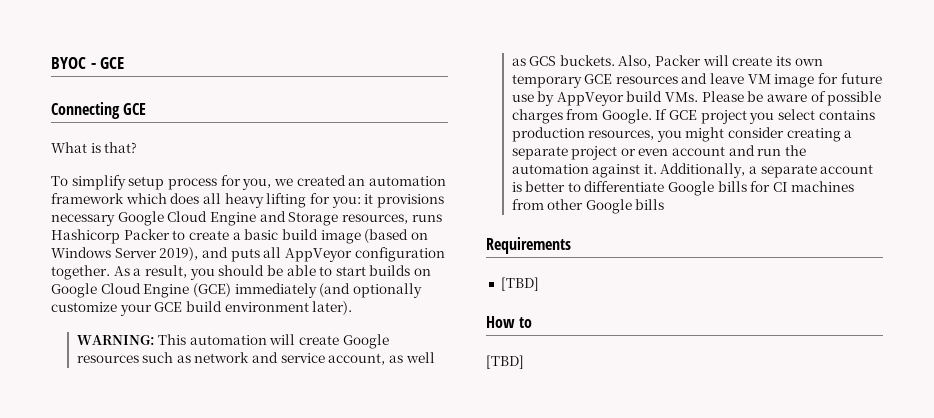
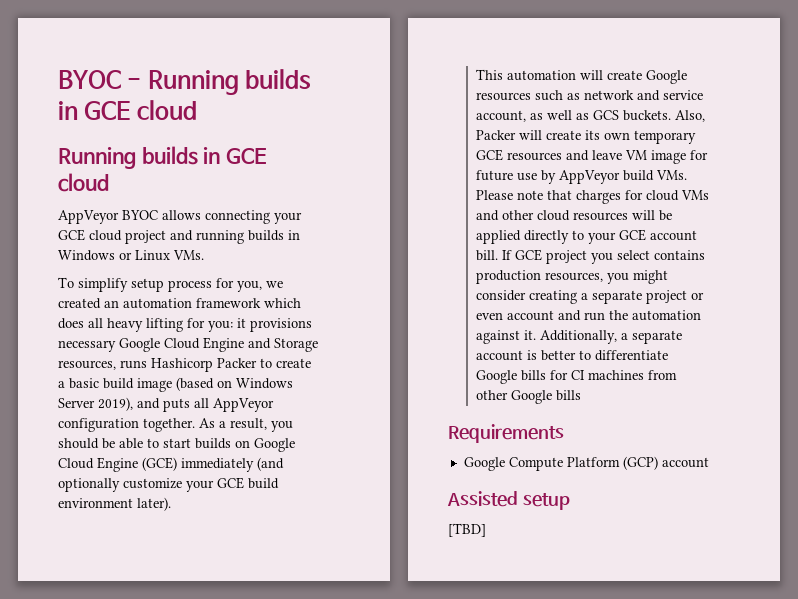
[100,57,125,69] [51,102,147,119] [51,142,138,153] GCE // Connecting GCE // What is that? -> [147,69,312,95] [58,100,197,120] [58,146,267,169] [58,173,109,192] [58,210,302,224] [58,229,300,244] [58,250,204,261] Running builds in GCE cloud // Running builds in GCE cloud // AppVeyor BYOC allows connecting your GCE cloud project and running builds in Windows or Linux VMs.
[76,335,155,345] WARNING: -> (171, 504) none
[747,91,882,106] [511,109,652,124] be aware of possible charges from Google. -> [516,190,709,204] [475,210,672,221] [475,229,697,244] [475,250,498,261] note that charges for cloud VMs and other cloud resources will be applied directly to your GCE account bill.
[500,277,539,291] [486,316,533,328] [TBD] // How to -> [463,456,709,471] [447,491,570,510] Google Compute Platform (GCP) account // Assisted setup

